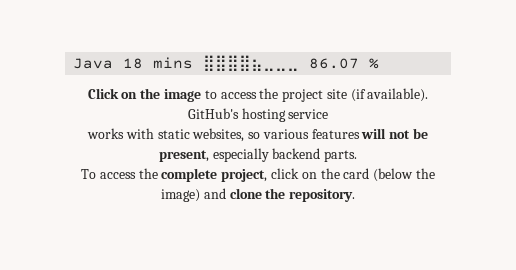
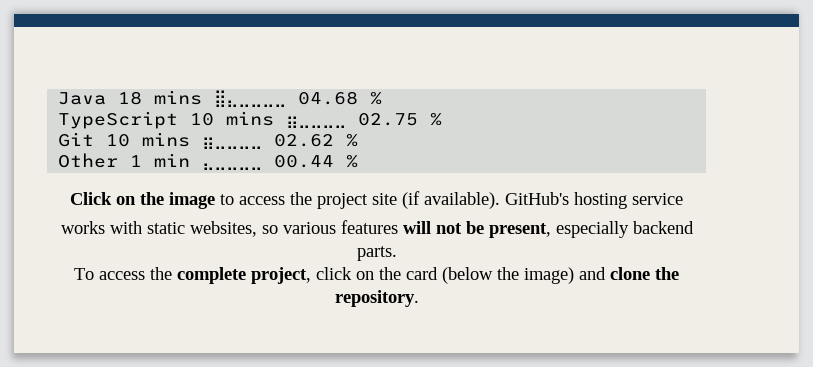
[203,55,360,71] ⣿⣿⣿⣿⣦⣀⣀⣀ 86.07 -> [214,90,383,107] [58,111,443,129] [58,132,359,149] [58,153,335,170] ⣿⣄⣀⣀⣀⣀ 04.68 % // TypeScript 10 mins ⣶⣀⣀⣀⣀ 02.75 % // Git 10 mins ⣶⣀⣀⣀⣀ 02.62 % // Other 1 min ⣄⣀⣀⣀⣀ 00.44

